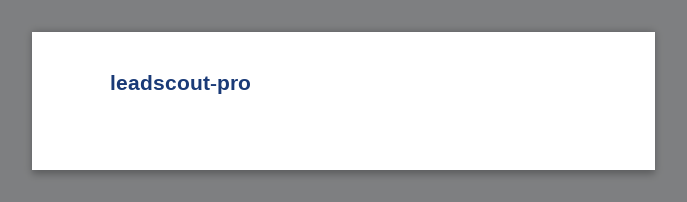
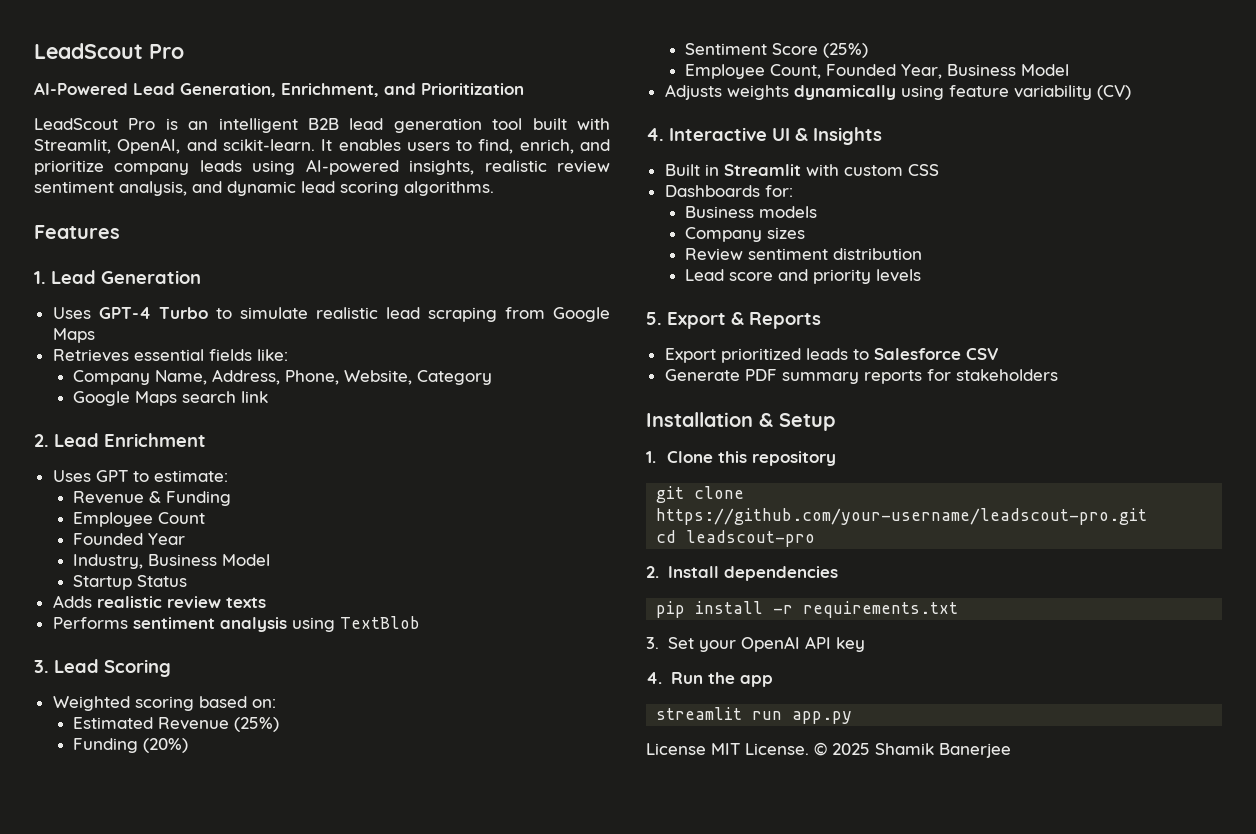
[110,75,251,94] leadscout-pro -> [34,43,184,59] [34,82,524,97] [34,118,610,133] [34,138,610,154] [34,159,611,175] [34,181,494,196] [34,225,120,239] [34,270,201,284] [52,307,610,322] [52,328,95,343] [52,349,288,362] [73,369,493,385] [73,391,269,406] [34,433,206,447] [52,470,228,482] [73,491,232,506] [73,512,206,527] [73,533,186,545] [73,554,271,569] [73,575,188,590] [52,595,266,608] [52,616,420,632] [34,659,171,677] [52,696,276,711] [73,717,280,732] [73,738,189,753] [685,43,869,58] [685,64,1070,79] [664,84,1131,100] [646,127,882,145] [664,164,939,176] [664,185,793,197] [685,206,818,218] [685,227,806,242] [685,248,923,261] [685,269,922,284] [646,312,821,329] [664,348,999,363] [664,369,1058,384] [646,412,835,431] [646,451,836,466] [656,486,745,503] [656,508,1148,525] [656,530,816,547] [646,566,838,581] [656,601,959,618] [646,636,865,652] [646,672,773,687] [656,707,853,724] [646,742,1011,758] LeadScout Pro // AI-Powered Lead Generation, Enrichment, and Prioritization // LeadScout Pro is an intelligent B2B lead generation tool built with Streamlit, OpenAI, and scikit-learn. It enables users to find, enrich, and prioritize company leads using AI-powered insights, realistic review sentiment analysis, and dynamic lead scoring algorithms. // Features // 1. Lead Generation // Uses GPT-4 Turbo to simulate realistic lead scraping from Google Maps // Retrieves essential fields like: // Company Name, Address, Phone, Website, Category // Google Maps search link // 2. Lead Enrichment // Uses GPT to estimate: // Revenue & Funding // Employee Count // Founded Year // Industry, Business Model // Startup Status // Adds realistic review texts // Performs sentiment analysis using TextBlob // 3. Lead Scoring // Weighted scoring based on: // Estimated Revenue (25%) // Funding (20%) // Sentiment Score (25%) // Employee Count, Founded Year, Business Model // Adjusts weights dynamically using feature variability (CV) // 4. Interactive UI & Insights // Built in Streamlit with custom CSS // Dashboards for: // Business models // Company sizes // Review sentiment distribution // Lead score and priority levels // 5. Export & Reports // Export prioritized leads to Salesforce CSV // Generate PDF summary reports for stakeholders // Installation & Setup // 1. Clone this repository // git clone https://github.com/your-username/leadscout-pro.git // cd leadscout-pro // 2. Install dependencies // pip install -r requirements.txt // 3. Set your OpenAI API key // 4. Run the app // streamlit run app.py // License MIT License. © 2025 Shamik Banerjee

